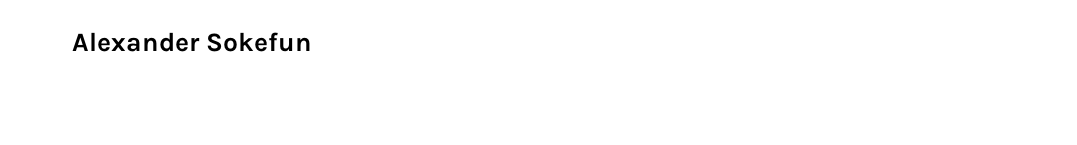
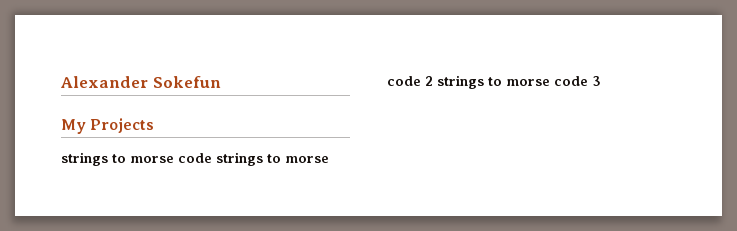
(313, 42) none -> [61,118,155,134] [61,152,329,166] [387,75,601,89] // My Projects // strings to morse code strings to morse code 2 strings to morse code 3

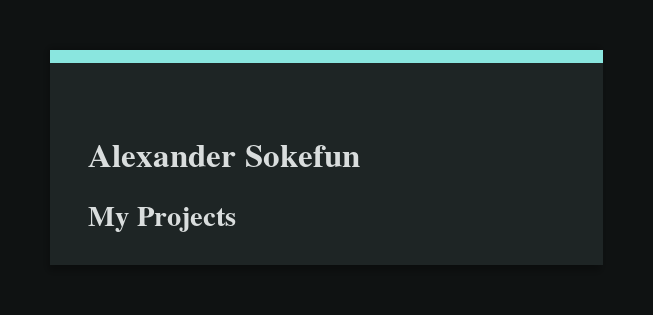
[61,152,329,166] [387,75,601,89] // strings to morse code strings to morse code 2 strings to morse code 3 -> (236, 219) none

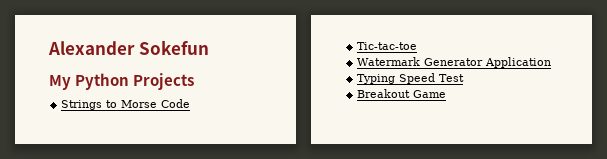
(129, 219) none -> [75,73,130,90] Python
(236, 219) none -> [61,99,191,110] [357,42,418,50] [357,57,552,68] [357,73,465,84] [357,89,447,98] // Strings to Morse Code // Tic-tac-toe // Watermark Generator Application // Typing Speed Test // Breakout Game

